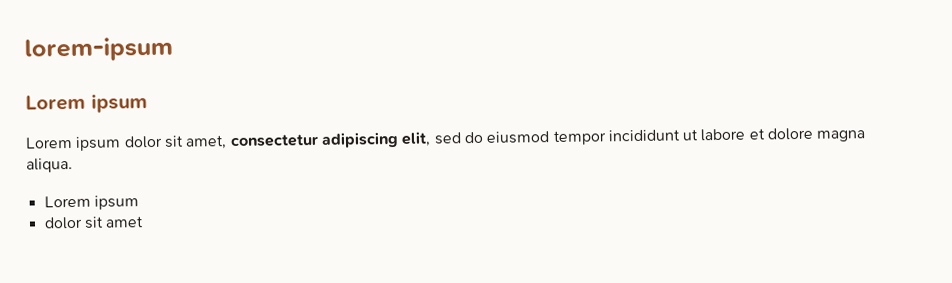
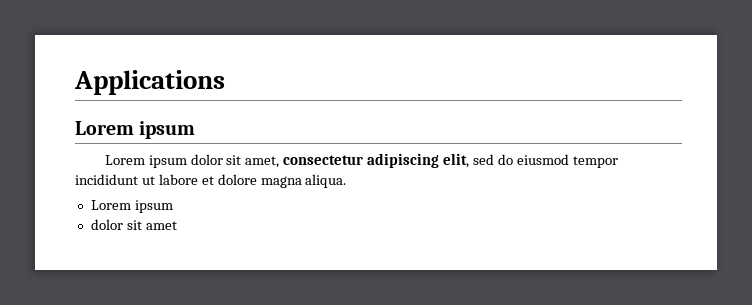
[24,36,173,62] lorem-ipsum -> [74,70,225,95] Applications

